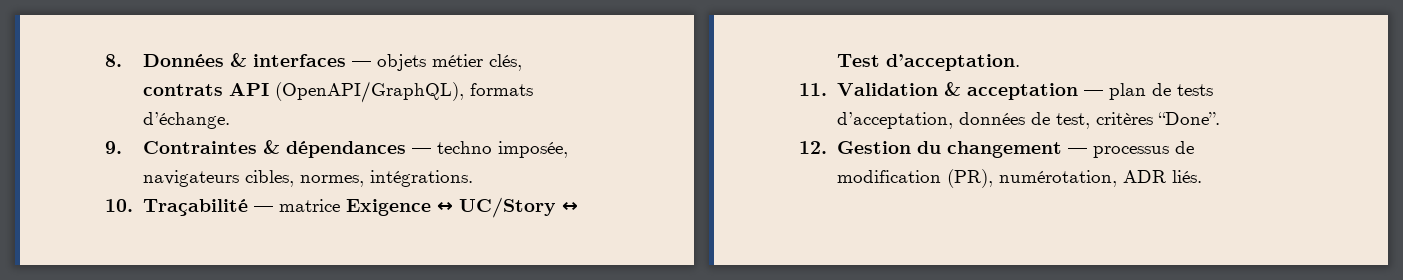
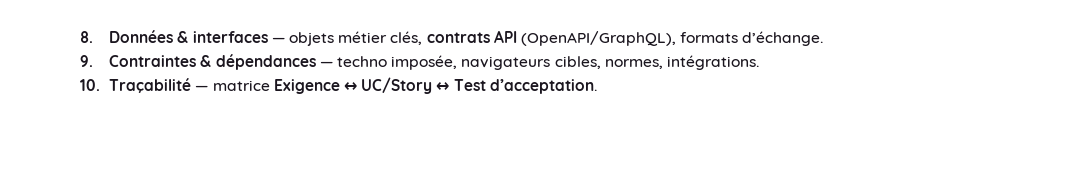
[799,82,1213,100] [836,112,1220,129] [799,141,1194,158] [836,169,1202,188] // 11. Validation & acceptation — plan de tests d’acceptation, données de test, critères “Done”. // 12. Gestion du changement — processus de modification (PR), numérotation, ADR liés. -> (597, 86) none

